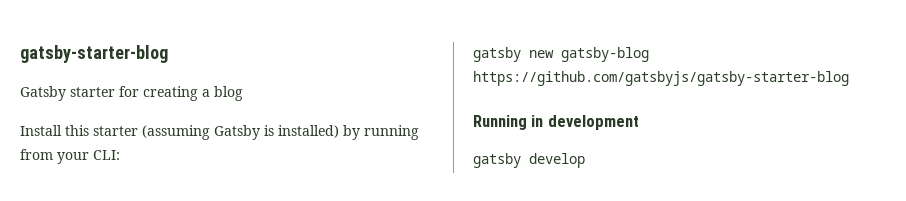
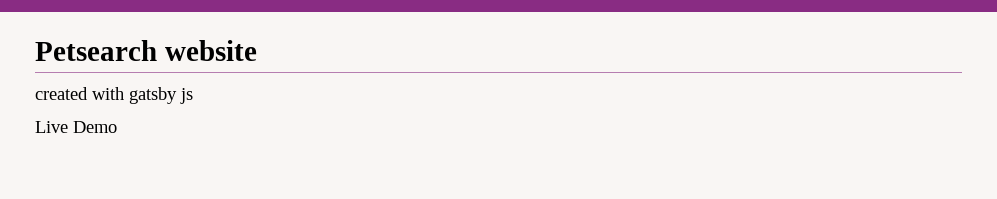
[20,45,168,63] [20,86,243,101] [20,125,419,140] [20,149,120,164] [473,47,649,62] [473,71,849,86] [473,115,639,130] [473,153,585,168] gatsby-starter-blog // Gatsby starter for creating a blog // Install this starter (assuming Gatsby is installed) by running from your CLI: // gatsby new gatsby-blog https://github.com/gatsbyjs/gatsby-starter-blog // Running in development // gatsby develop -> [35,40,257,61] [35,87,193,104] [35,121,117,133] Petsearch website // created with gatsby js // Live Demo

